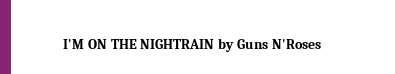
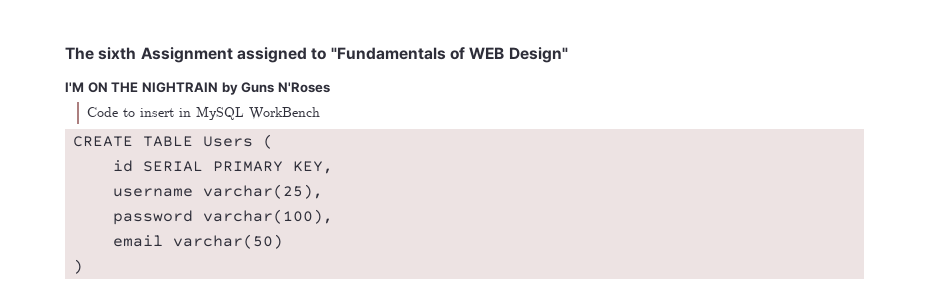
(63, 44) none -> [65,47,568,63] The sixth Assignment assigned to "Fundamentals of WEB Design" //
(321, 44) none -> [87,106,321,120] [73,134,274,149] [113,160,334,174] [113,184,324,199] [113,209,334,225] [113,234,284,249] [73,259,84,274] // Code to insert in MySQL WorkBench // CREATE TABLE Users ( // id SERIAL PRIMARY KEY, // username varchar(25), // password varchar(100), // email varchar(50) // )

